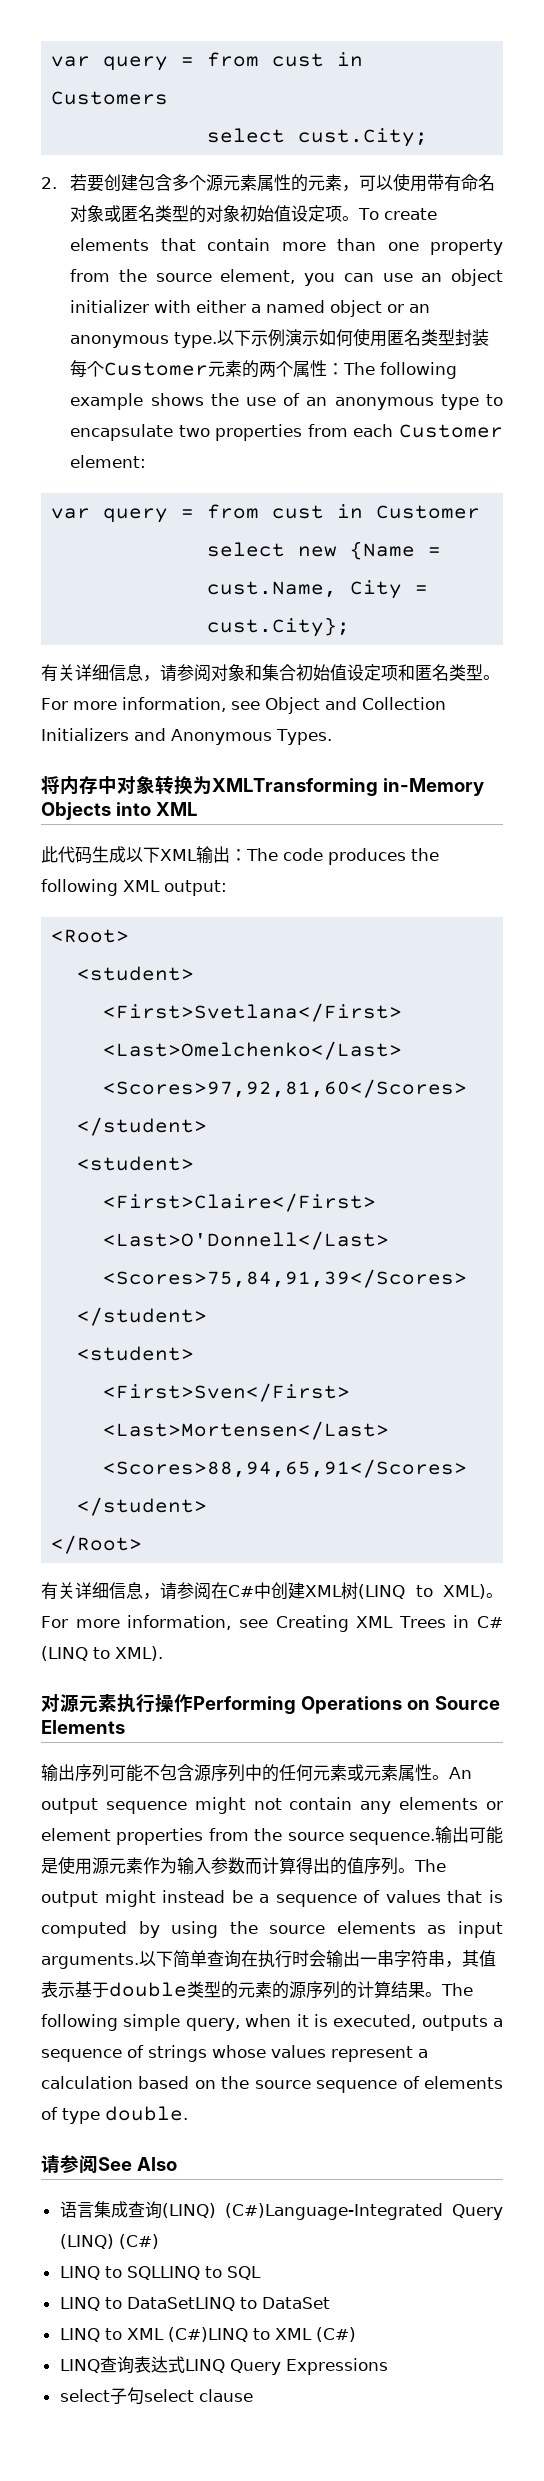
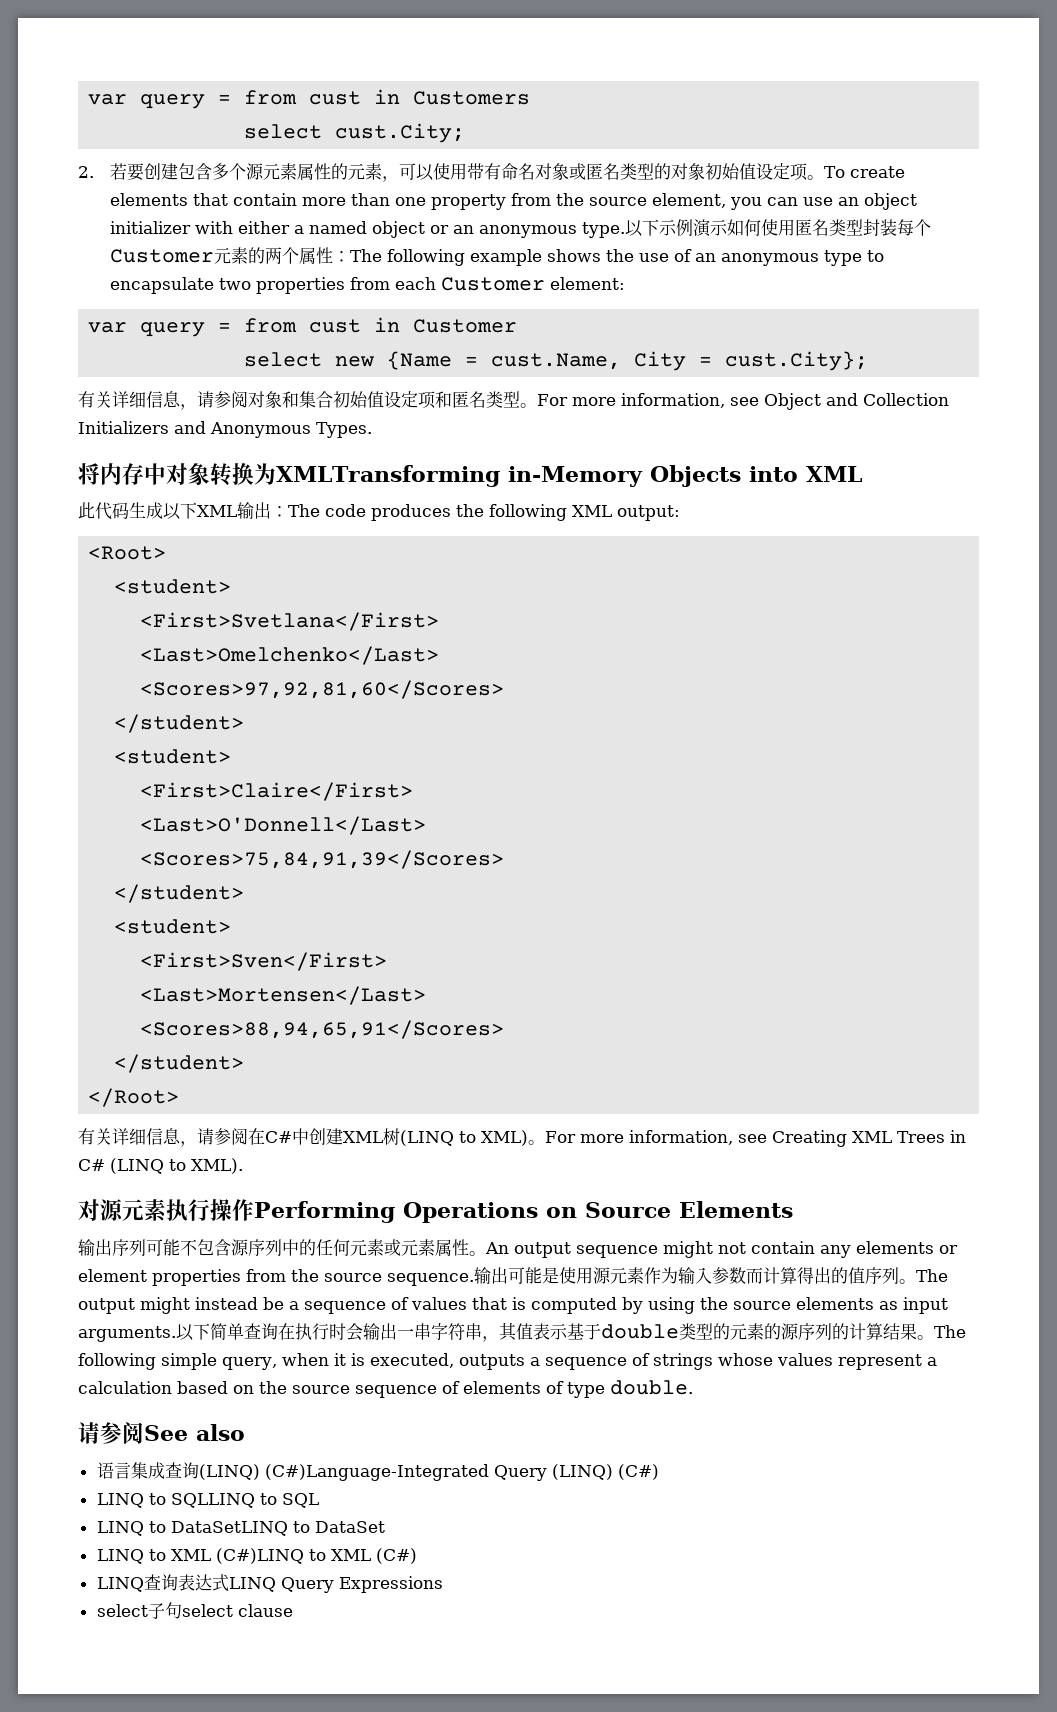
[136,2157,177,2171] Also -> [196,1424,245,1441] also

